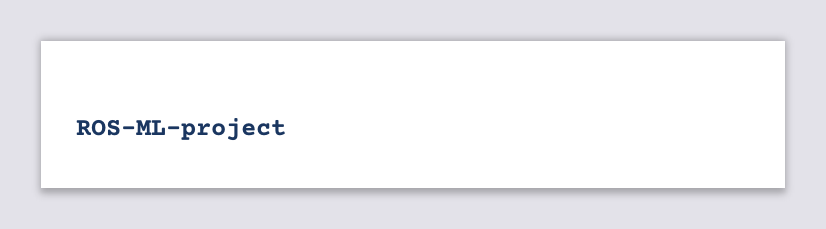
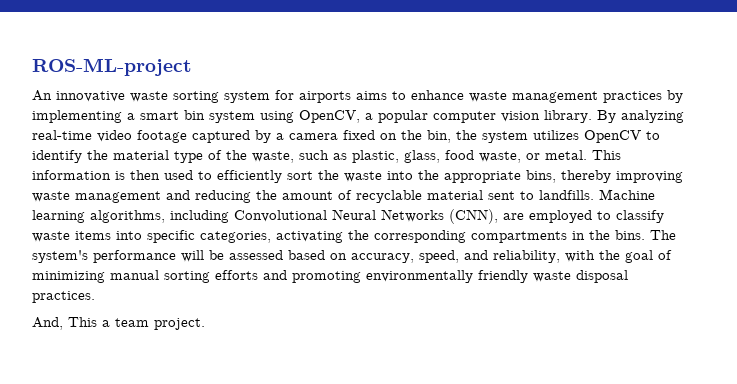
(286, 129) none -> [32,90,683,103] [32,110,684,123] [32,130,660,143] [32,150,621,163] [32,170,683,183] [32,189,655,203] [32,209,664,224] [32,230,676,243] [32,250,672,263] [32,270,628,283] [32,291,95,303] [32,317,205,330] // An innovative waste sorting system for airports aims to enhance waste management practices by implementing a smart bin system using OpenCV, a popular computer vision library. By analyzing real-time video footage captured by a camera fixed on the bin, the system utilizes OpenCV to identify the material type of the waste, such as plastic, glass, food waste, or metal. This information is then used to efficiently sort the waste into the appropriate bins, thereby improving waste management and reducing the amount of recyclable material sent to landfills. Machine learning algorithms, including Convolutional Neural Networks (CNN), are employed to classify waste items into specific categories, activating the corresponding compartments in the bins. The system's performance will be assessed based on accuracy, speed, and reliability, with the goal of minimizing manual sorting efforts and promoting environmentally friendly waste disposal practices. // And, This a team project.

